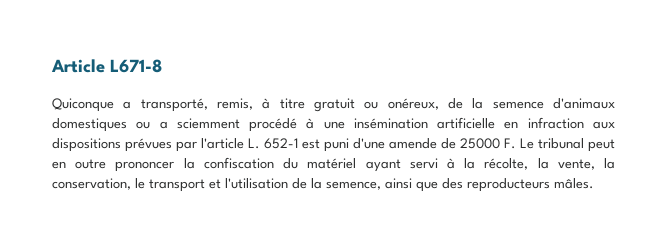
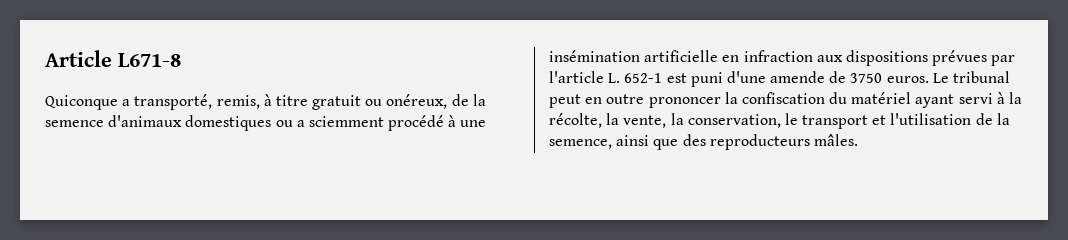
[460,138,516,149] 25000 F. -> [850,73,929,83] 3750 euros.

